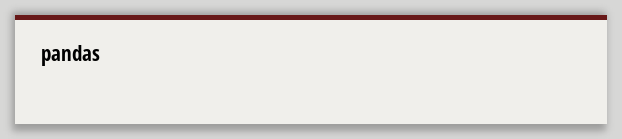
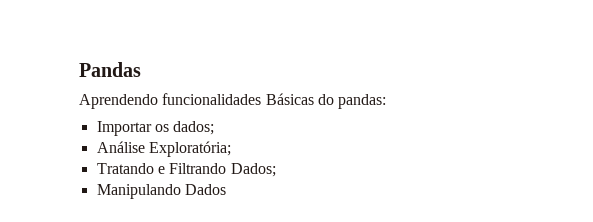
[41,45,100,66] pandas -> [79,62,141,77] [79,93,387,109] [96,121,215,136] [96,141,231,157] [96,163,276,177] [96,184,226,199] Pandas // Aprendendo funcionalidades Básicas do pandas: // Importar os dados; // Análise Exploratória; // Tratando e Filtrando Dados; // Manipulando Dados

